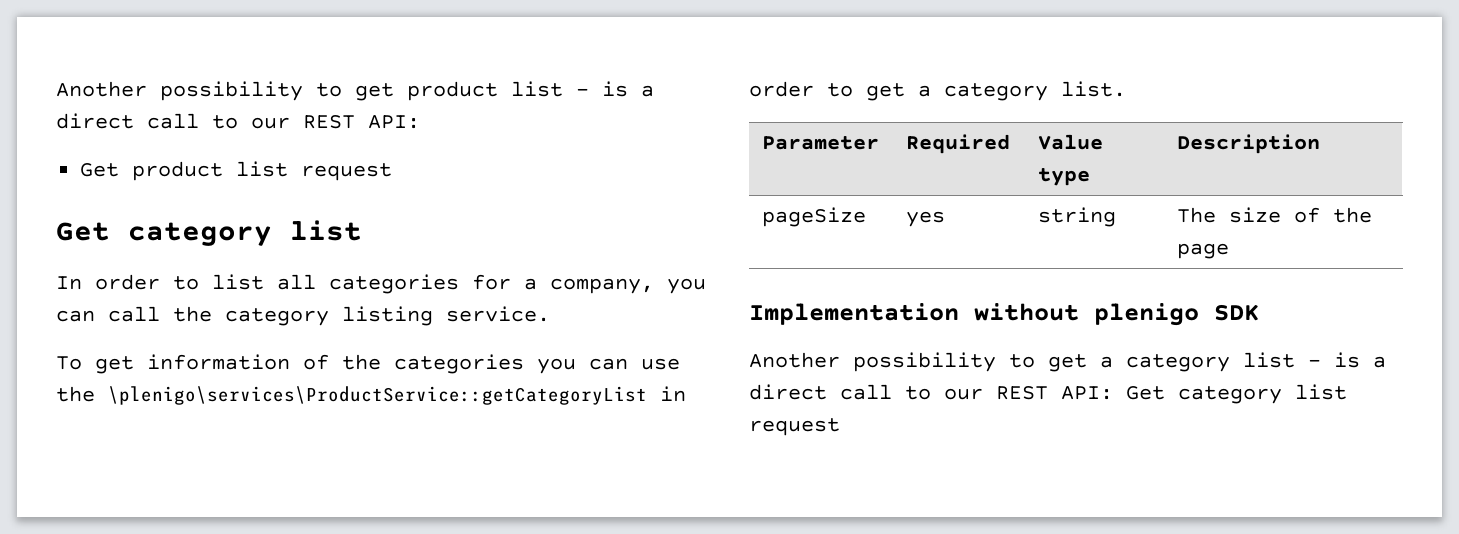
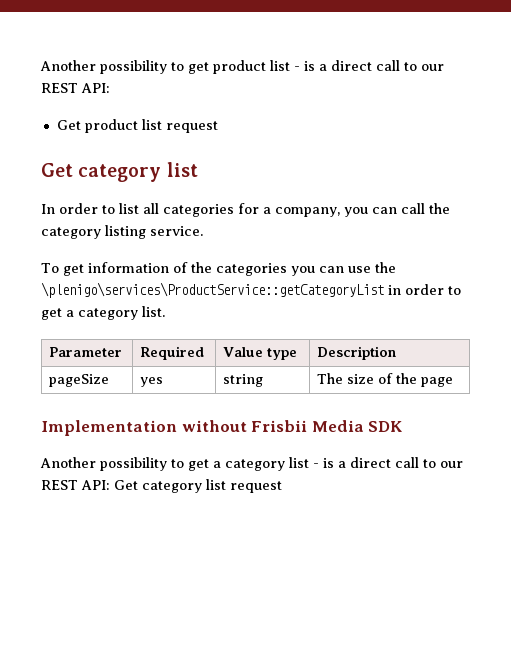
[1094,303,1199,326] plenigo -> [251,420,364,432] Frisbii Media

